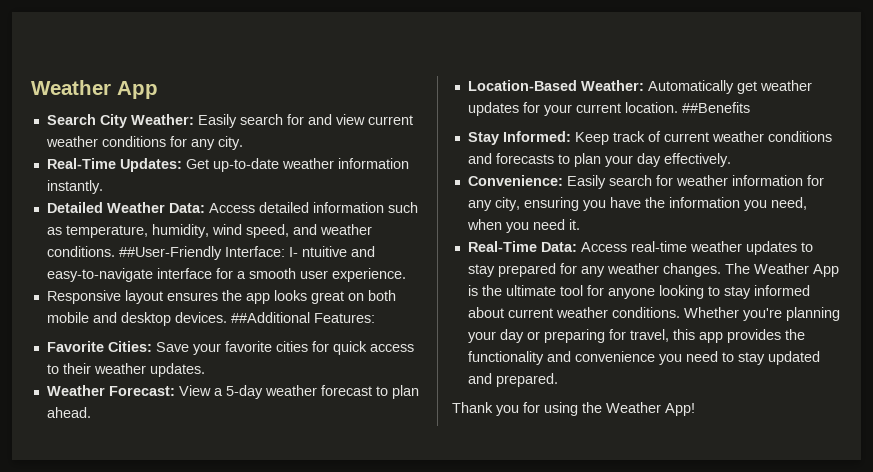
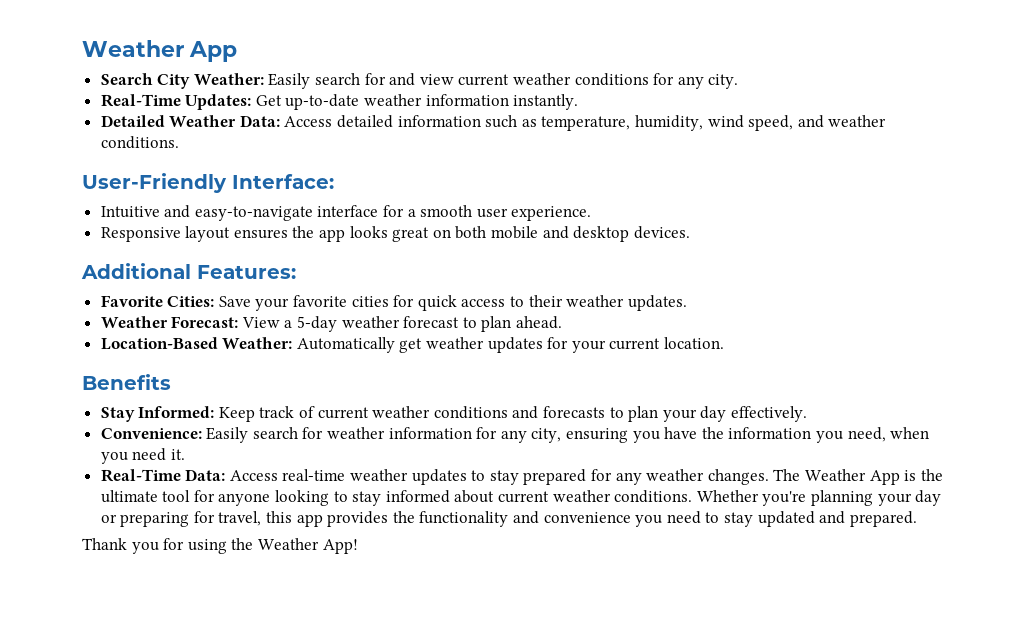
[118,246,222,260] ##User-Friendly -> [82,173,227,193] // User-Friendly
[288,246,347,257] I- ntuitive -> [100,206,160,218] // Intuitive
[230,312,310,323] ##Additional -> [81,263,191,279] // Additional
[681,102,750,113] ##Benefits -> [82,374,171,390] // Benefits

